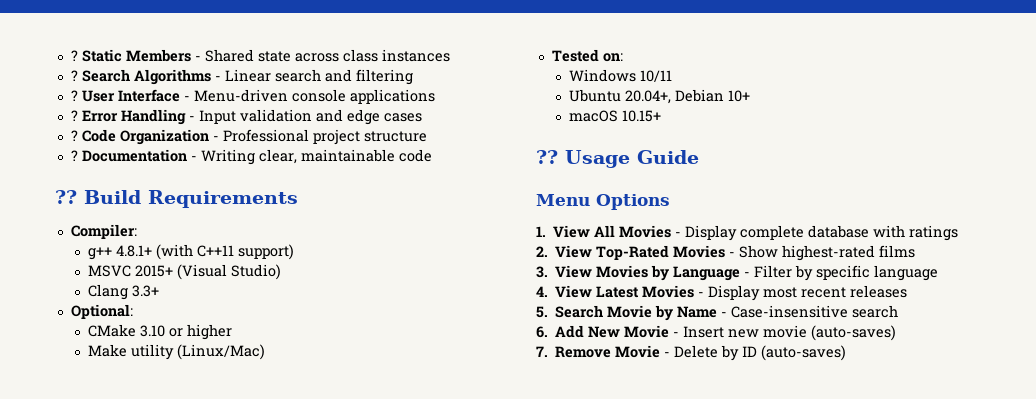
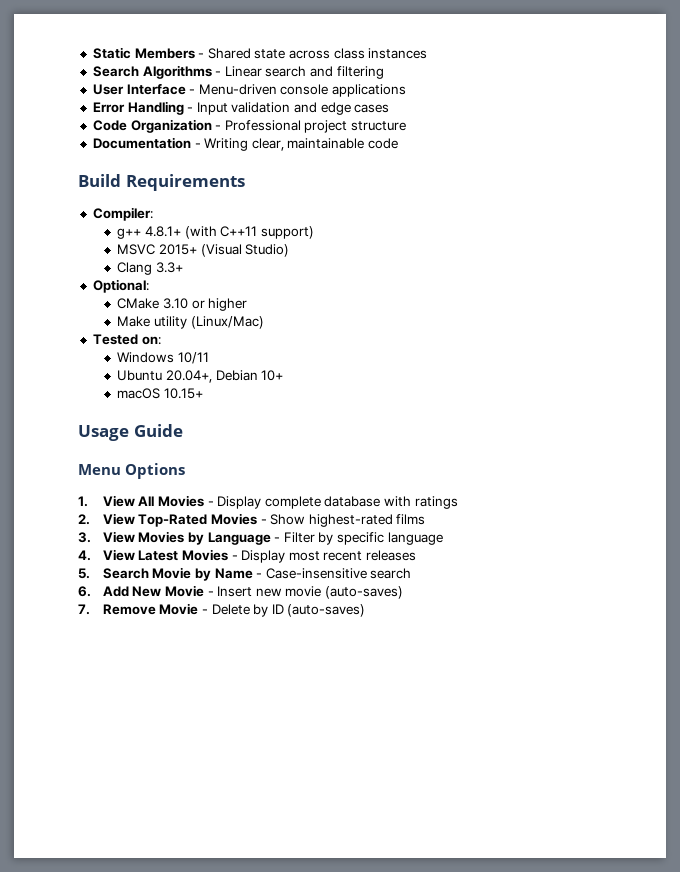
[70,50,78,61] ? -> (92, 53) none
[70,70,78,81] ? -> (428, 53) none
[70,90,78,101] ? -> (384, 72) none
[70,110,78,121] ? -> (407, 90) none
[70,130,78,141] ? -> (390, 108) none
[70,150,78,161] ? -> (407, 126) none
[55,190,77,204] ?? -> (399, 143) none
[536,150,558,164] ?? -> (204, 393) none

